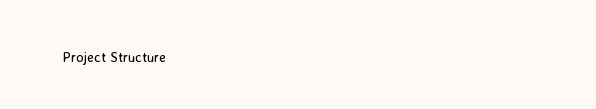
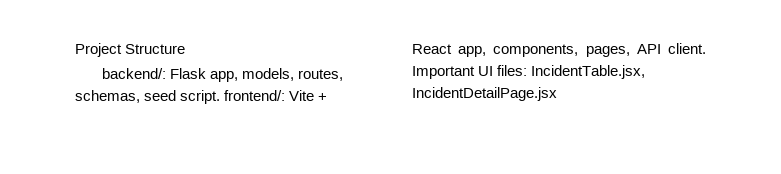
(166, 57) none -> [101,68,343,82] [75,90,328,104] [412,43,706,57] [412,65,646,79] [412,87,557,101] // backend/: Flask app, models, routes, schemas, seed script. frontend/: Vite + React app, components, pages, API client. Important UI files: IncidentTable.jsx, IncidentDetailPage.jsx

